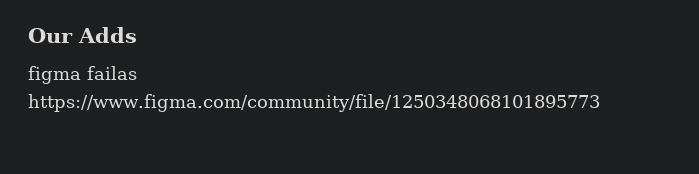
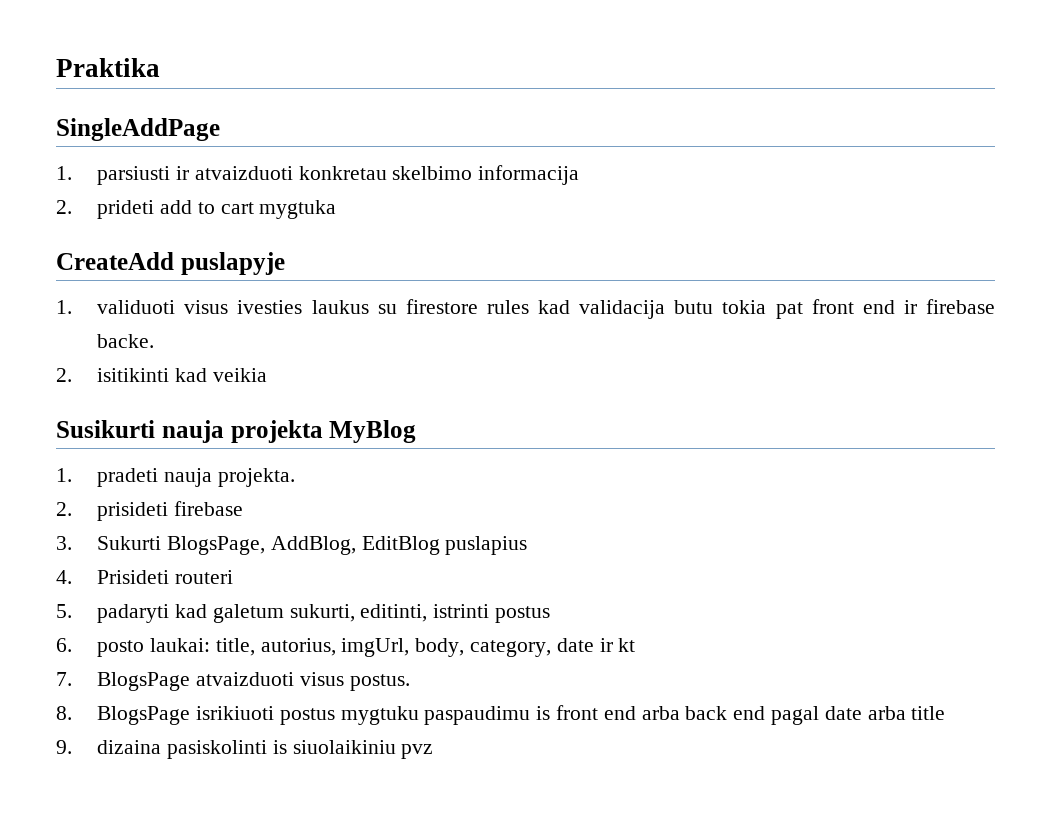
[28,27,137,43] [28,66,137,84] [28,94,600,112] Our Adds // figma failas https://www.figma.com/community/file/1250348068101895773 -> [56,58,160,77] [56,118,220,141] [56,165,580,185] [56,200,337,219] [56,252,285,275] [56,299,996,319] [97,334,155,348] [56,368,267,382] [56,420,417,443] [56,468,295,487] [56,501,244,521] [56,536,528,555] [56,570,234,584] [56,604,551,623] [56,638,636,657] [56,672,410,691] [56,705,946,725] [56,740,434,759] Praktika // SingleAddPage // 1. parsiusti ir atvaizduoti konkretau skelbimo informacija // 2. prideti add to cart mygtuka // CreateAdd puslapyje // 1. validuoti visus ivesties laukus su firestore rules kad validacija butu tokia pat front end ir firebase backe. // 2. isitikinti kad veikia // Susikurti nauja projekta MyBlog // 1. pradeti nauja projekta. // 2. prisideti firebase // 3. Sukurti BlogsPage, AddBlog, EditBlog puslapius // 4. Prisideti routeri // 5. padaryti kad galetum sukurti, editinti, istrinti postus // 6. posto laukai: title, autorius, imgUrl, body, category, date ir kt // 7. BlogsPage atvaizduoti visus postus. // 8. BlogsPage isrikiuoti postus mygtuku paspaudimu is front end arba back end pagal date arba title // 9. dizaina pasiskolinti is siuolaikiniu pvz

